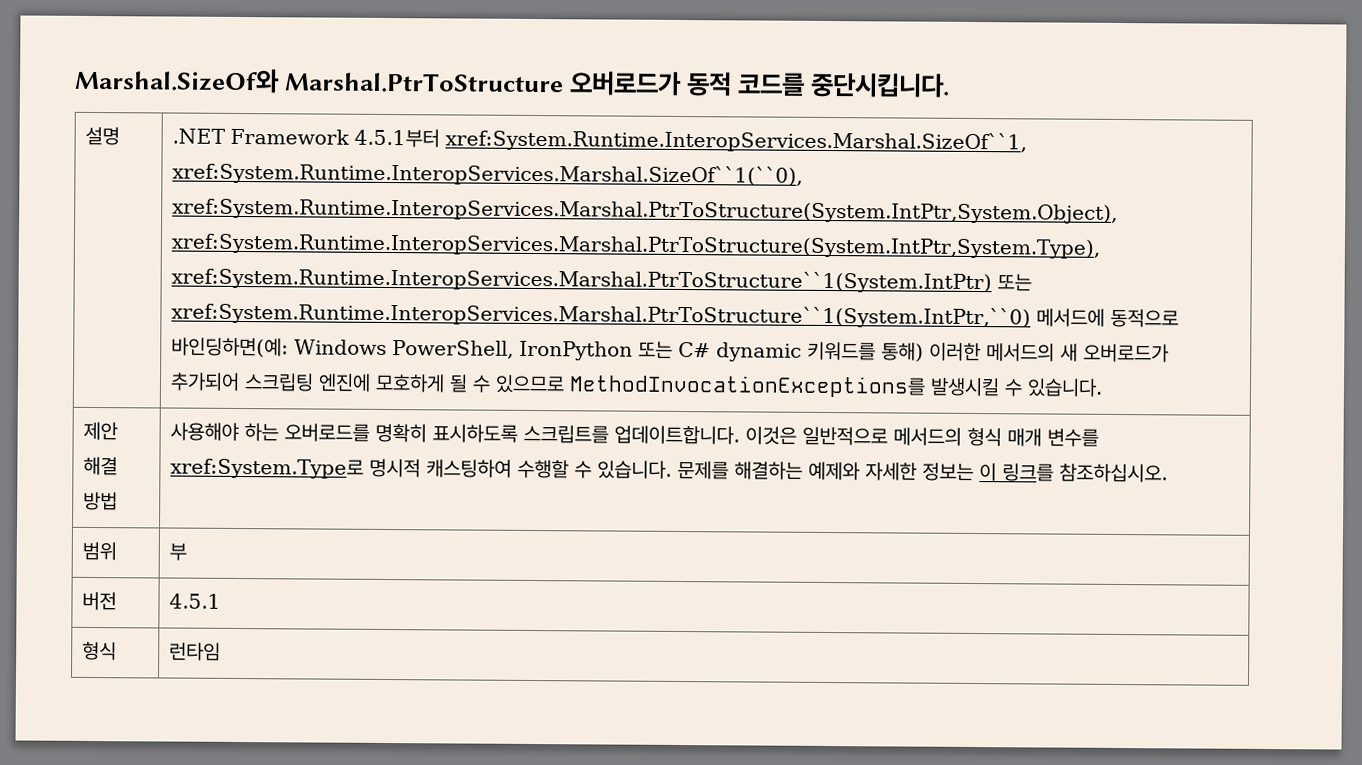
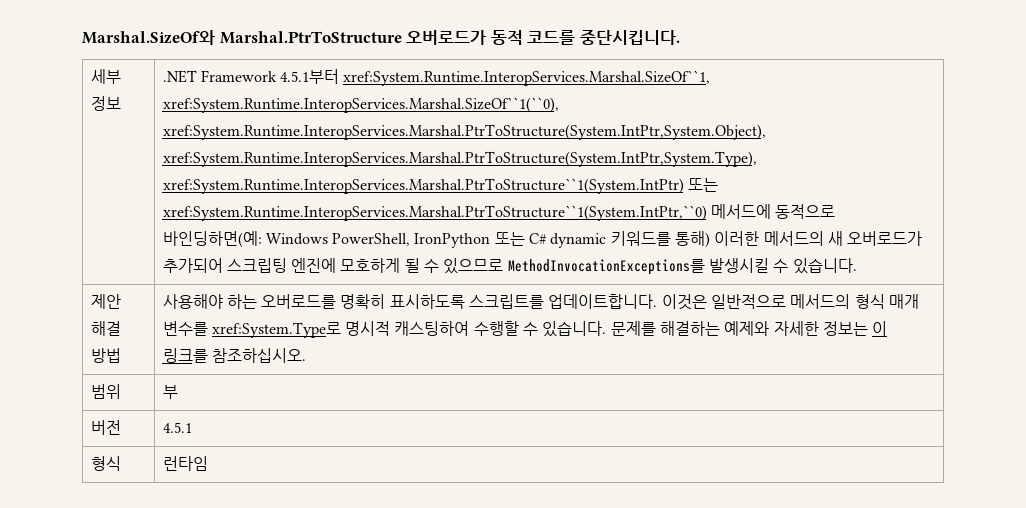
[85,126,121,146] 설명 -> [90,69,121,84] [90,96,121,111] 세부 정보

